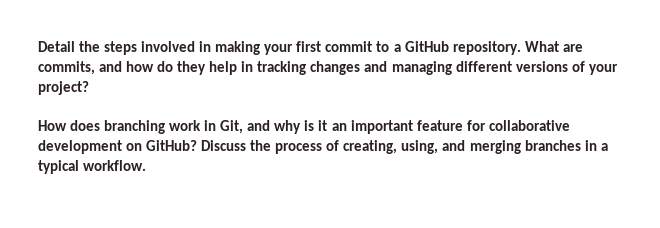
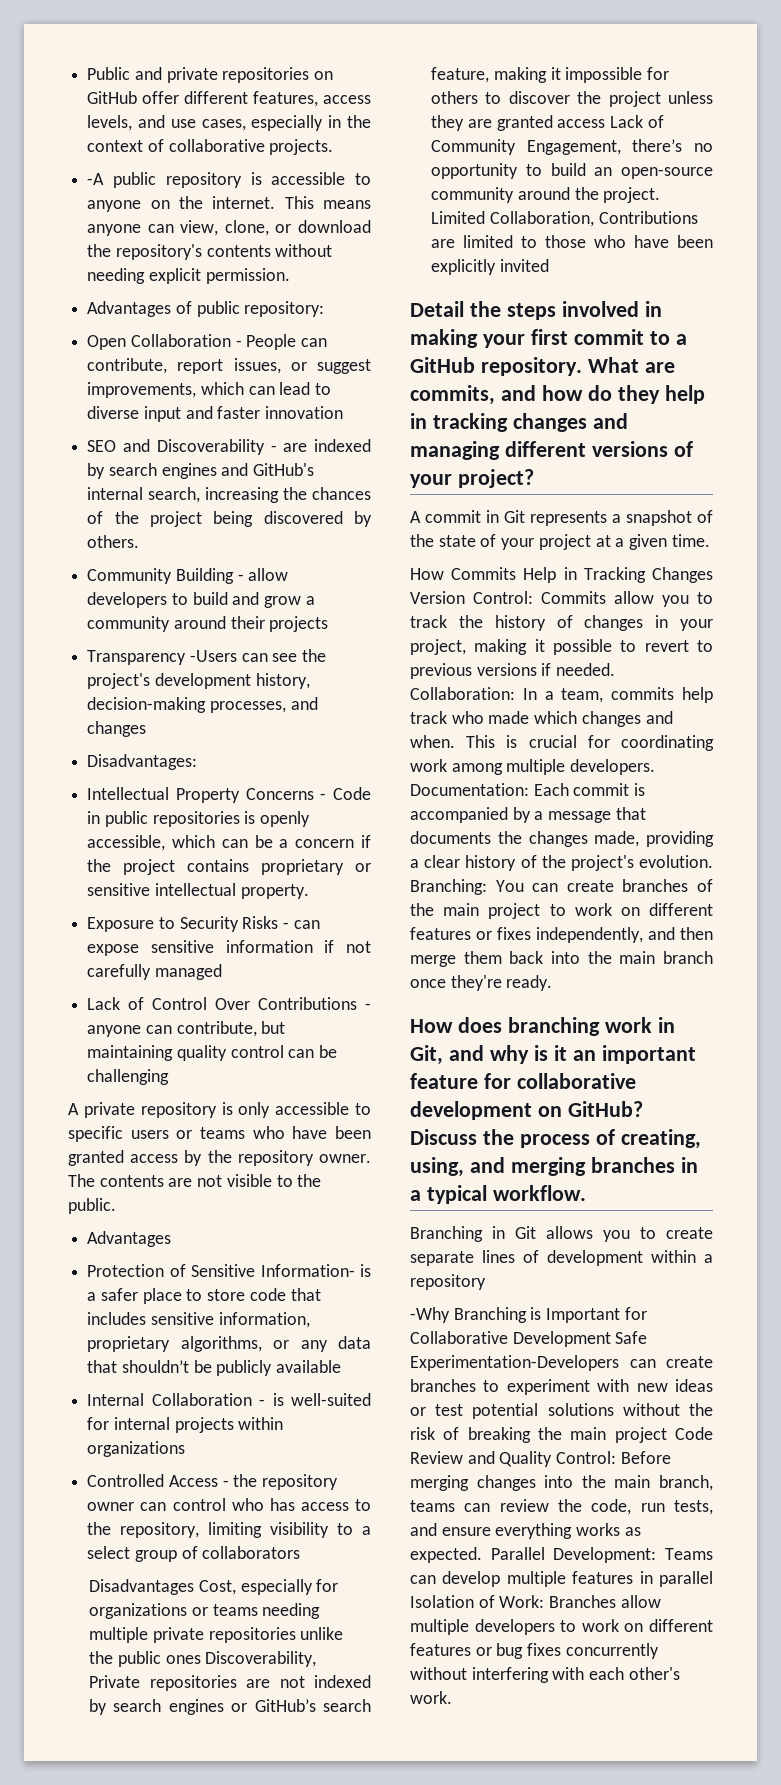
(38, 46) none -> [87,67,334,83] [87,91,371,107] [87,115,371,131] [87,139,334,155] [87,172,371,188] [87,196,371,212] [87,220,371,236] [87,244,333,260] [87,268,290,284] [87,301,325,317] [87,334,328,350] [87,358,371,374] [87,382,332,398] [87,406,344,422] [87,439,371,455] [87,463,315,479] [87,487,371,503] [87,511,372,527] [87,535,140,548] [87,568,289,584] [87,592,315,608] [87,616,329,632] [87,649,327,665] [87,673,310,689] [87,697,318,713] [87,721,147,737] [87,754,198,770] [87,787,371,803] [87,811,311,827] [87,835,371,851] [87,859,371,875] [87,883,309,899] [87,916,320,932] [87,940,371,956] [87,964,222,980] [87,997,371,1010] [87,1021,286,1037] [87,1045,338,1061] [87,1069,170,1085] [68,1102,371,1118] [68,1126,371,1142] [68,1150,371,1166] [68,1174,322,1187] [68,1198,116,1214] [87,1231,172,1247] [87,1264,371,1277] [87,1288,321,1304] [87,1312,310,1328] [87,1336,371,1352] [87,1360,342,1376] [87,1393,371,1406] [87,1417,284,1433] [87,1441,186,1457] [87,1474,339,1490] [87,1498,371,1511] [87,1522,371,1538] [87,1546,301,1562] [89,1579,339,1595] [89,1603,321,1619] [89,1627,344,1643] [89,1651,317,1667] [89,1675,371,1691] [89,1699,371,1715] [431,67,669,83] [431,91,713,107] [431,115,664,131] [431,139,713,155] [431,163,713,179] [431,187,661,203] [431,211,698,227] [431,235,713,248] [431,259,549,275] Public and private repositories on GitHub offer different features, access levels, and use cases, especially in the context of collaborative projects. // -A public repository is accessible to anyone on the internet. This means anyone can view, clone, or download the repository's contents without needing explicit permission. // Advantages of public repository: // Open Collaboration - People can contribute, report issues, or suggest improvements, which can lead to diverse input and faster innovation // SEO and Discoverability - are indexed by search engines and GitHub's internal search, increasing the chances of the project being discovered by others. // Community Building - allow developers to build and grow a community around their projects // Transparency -Users can see the project's development history, decision-making processes, and changes // Disadvantages: // Intellectual Property Concerns - Code in public repositories is openly accessible, which can be a concern if the project contains proprietary or sensitive intellectual property. // Exposure to Security Risks - can expose sensitive information if not carefully managed // Lack of Control Over Contributions - anyone can contribute, but maintaining quality control can be challenging // A private repository is only accessible to specific users or teams who have been granted access by the repository owner. The contents are not visible to the public. // Advantages // Protection of Sensitive Information- is a safer place to store code that includes sensitive information, proprietary algorithms, or any data that shouldn’t be publicly available // Internal Collaboration - is well-suited for internal projects within organizations // Controlled Access - the repository owner can control who has access to the repository, limiting visibility to a select group of collaborators // Disadvantages Cost, especially for organizations or teams needing multiple private repositories unlike the public ones Discoverability, Private repositories are not indexed by search engines or GitHub’s search feature, making it impossible for others to discover the project unless they are granted access Lack of Community Engagement, there’s no opportunity to build an open-source community around the project. Limited Collaboration, Contributions are limited to those who have been explicitly invited //
(89, 88) none -> [410,510,713,526] [410,534,710,550] [410,567,713,583] [410,591,713,607] [410,615,713,631] [410,639,713,655] [410,663,616,679] [410,687,713,703] [410,711,673,727] [410,735,714,751] [410,759,656,775] [410,783,646,796] [410,807,646,823] [410,831,714,847] [410,855,713,871] [410,879,713,895] [410,903,713,919] [410,927,713,943] [410,951,713,967] [410,975,553,991] // A commit in Git represents a snapshot of the state of your project at a given time. // How Commits Help in Tracking Changes Version Control: Commits allow you to track the history of changes in your project, making it possible to revert to previous versions if needed. Collaboration: In a team, commits help track who made which changes and when. This is crucial for coordinating work among multiple developers. Documentation: Each commit is accompanied by a message that documents the changes made, providing a clear history of the project's evolution. Branching: You can create branches of the main project to work on different features or fixes independently, and then merge them back into the main branch once they're ready.
(147, 165) none -> [410,1226,713,1242] [410,1250,713,1266] [410,1274,486,1290] [410,1307,647,1323] [410,1331,648,1347] [410,1355,713,1371] [410,1379,713,1395] [410,1403,713,1419] [410,1427,713,1443] [410,1451,671,1467] [410,1475,713,1491] [410,1499,713,1515] [410,1523,641,1539] [410,1547,713,1563] [410,1571,713,1587] [410,1595,661,1608] [410,1619,713,1635] [410,1643,659,1659] [410,1667,680,1683] [410,1691,452,1704] // Branching in Git allows you to create separate lines of development within a repository // -Why Branching is Important for Collaborative Development Safe Experimentation-Developers can create branches to experiment with new ideas or test potential solutions without the risk of breaking the main project Code Review and Quality Control: Before merging changes into the main branch, teams can review the code, run tests, and ensure everything works as expected. Parallel Development: Teams can develop multiple features in parallel Isolation of Work: Branches allow multiple developers to work on different features or bug fixes concurrently without interfering with each other's work.

